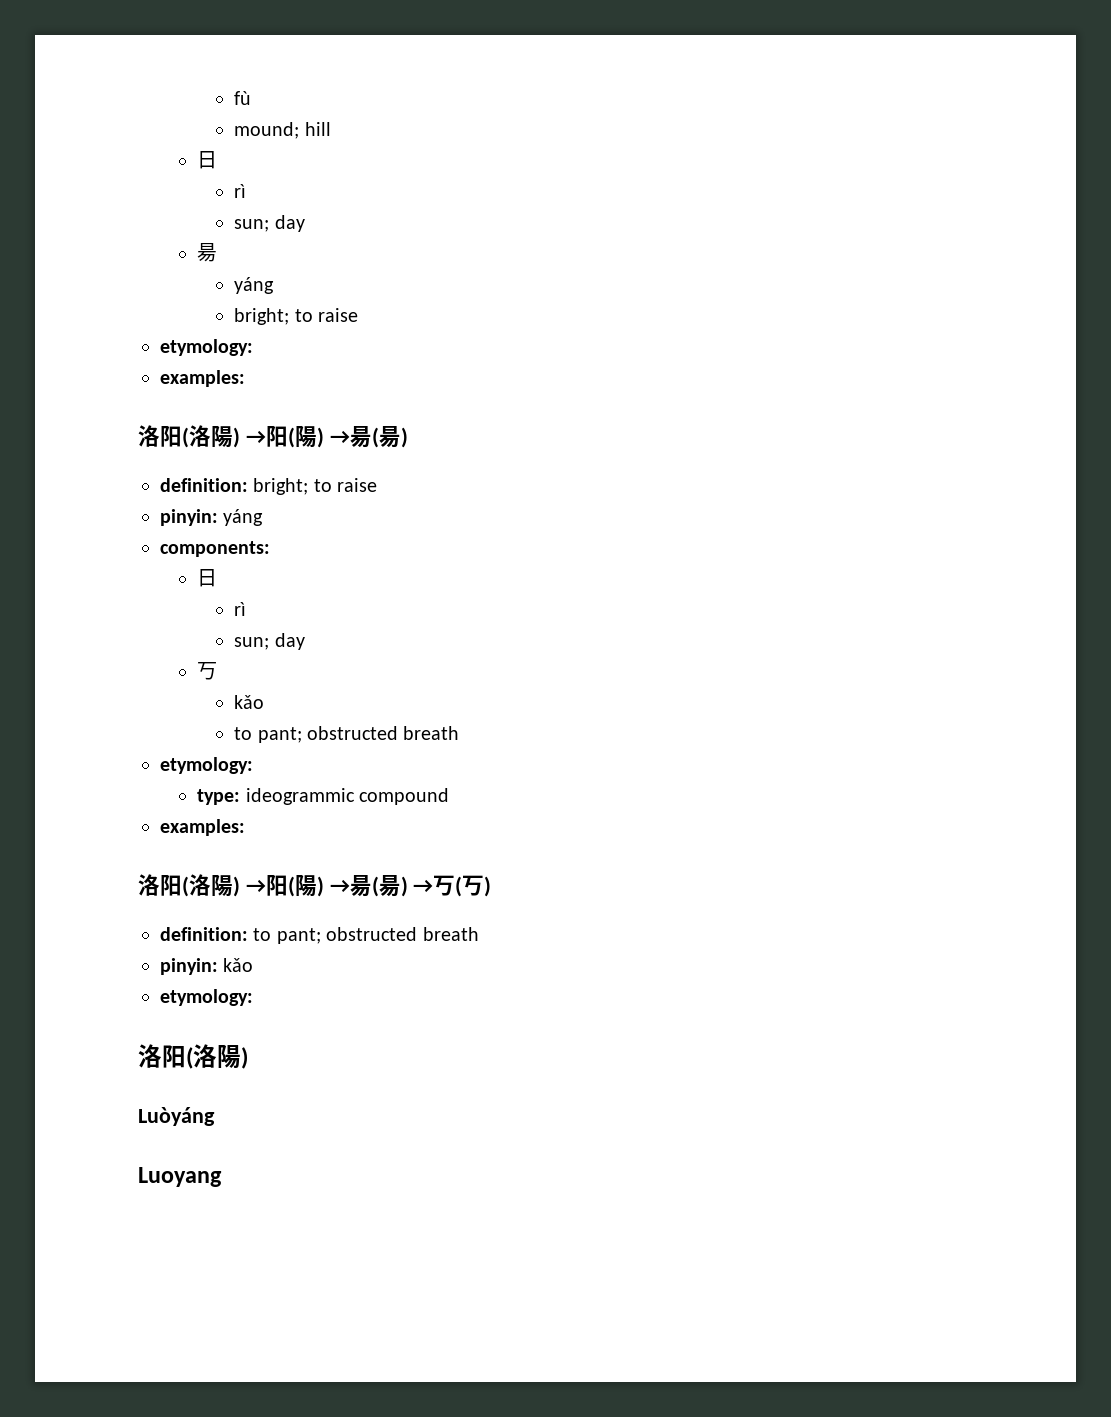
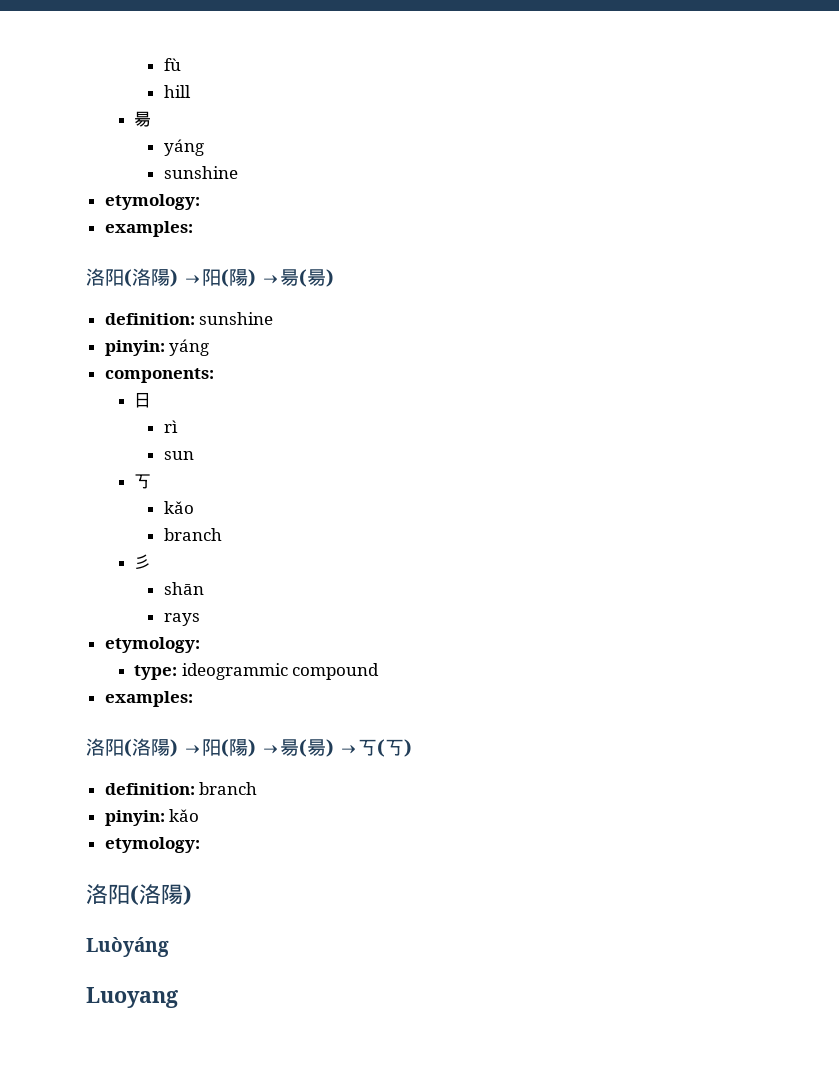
[234,122,300,139] mound; -> (181, 64) none
[197,151,218,169] [234,184,247,198] [234,215,305,232] // 日 // rì // sun; day -> (191, 91) none
[234,308,359,325] bright; to raise -> [163,166,238,179] sunshine
[253,478,378,495] bright; to raise -> [199,312,274,325] sunshine
[234,633,305,650] sun; day -> [163,451,194,460] sun
[234,726,460,743] to pant; obstructed breath -> [163,528,222,541] [134,554,152,569] [163,582,204,595] [163,613,200,626] branch // 彡 // shān // rays
[253,927,479,944] to pant; obstructed breath -> [199,782,258,795] branch

